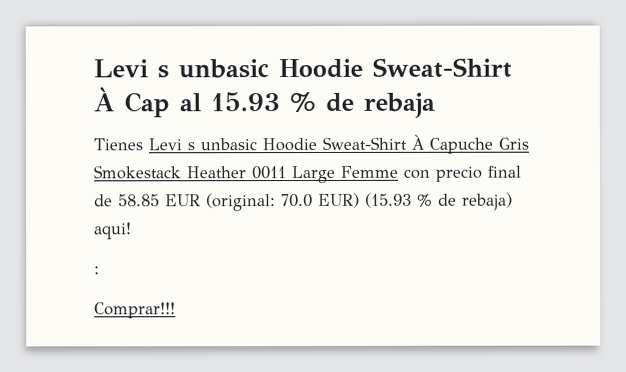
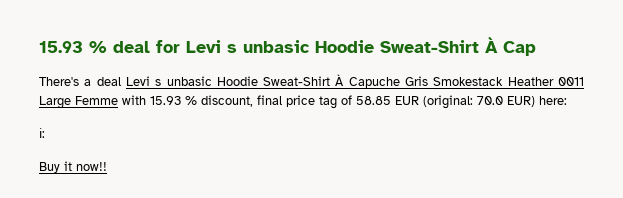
(93, 68) none -> [39,40,180,53] 15.93 % deal for
[179,91,435,118] [93,138,143,151] al 15.93 % de rebaja // Tienes -> [39,77,121,86] // There's a deal
[403,165,521,182] [94,194,113,207] con precio final de -> [122,95,352,109] with 15.93 % discount, final price tag of
[365,192,513,211] [94,222,132,240] [94,266,100,275] [94,302,176,319] (15.93 % de rebaja) aqui! // : // Comprar!!! -> [539,96,567,105] [39,128,45,138] [39,161,107,173] here: // ℹ: // Buy it now!!

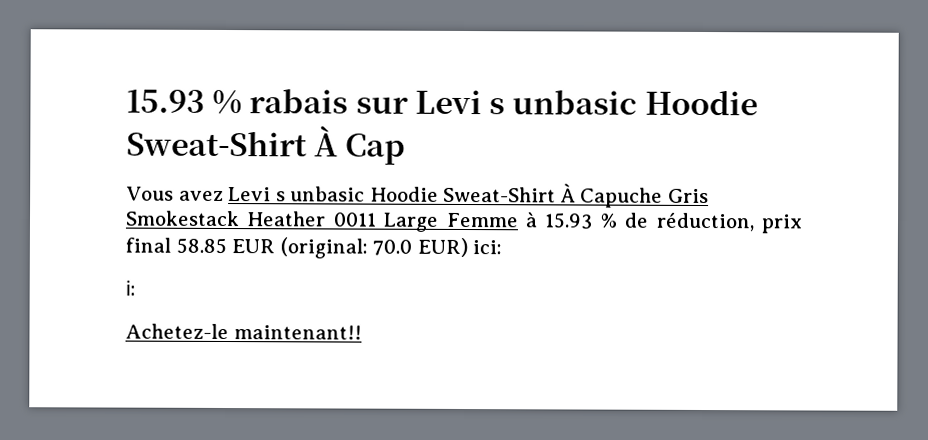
[39,40,180,53] 15.93 % deal for -> [126,88,409,115] 15.93 % rabais sur
[39,77,121,86] There's a deal -> [126,186,224,201] Vous avez
[122,95,352,109] with 15.93 % discount, final price tag of -> [525,212,803,234] [125,237,171,253] à 15.93 % de réduction, prix final
[539,96,567,105] here: -> [472,240,503,255] ici:
[39,161,107,173] Buy it now!! -> [125,323,362,340] Achetez-le maintenant!!

